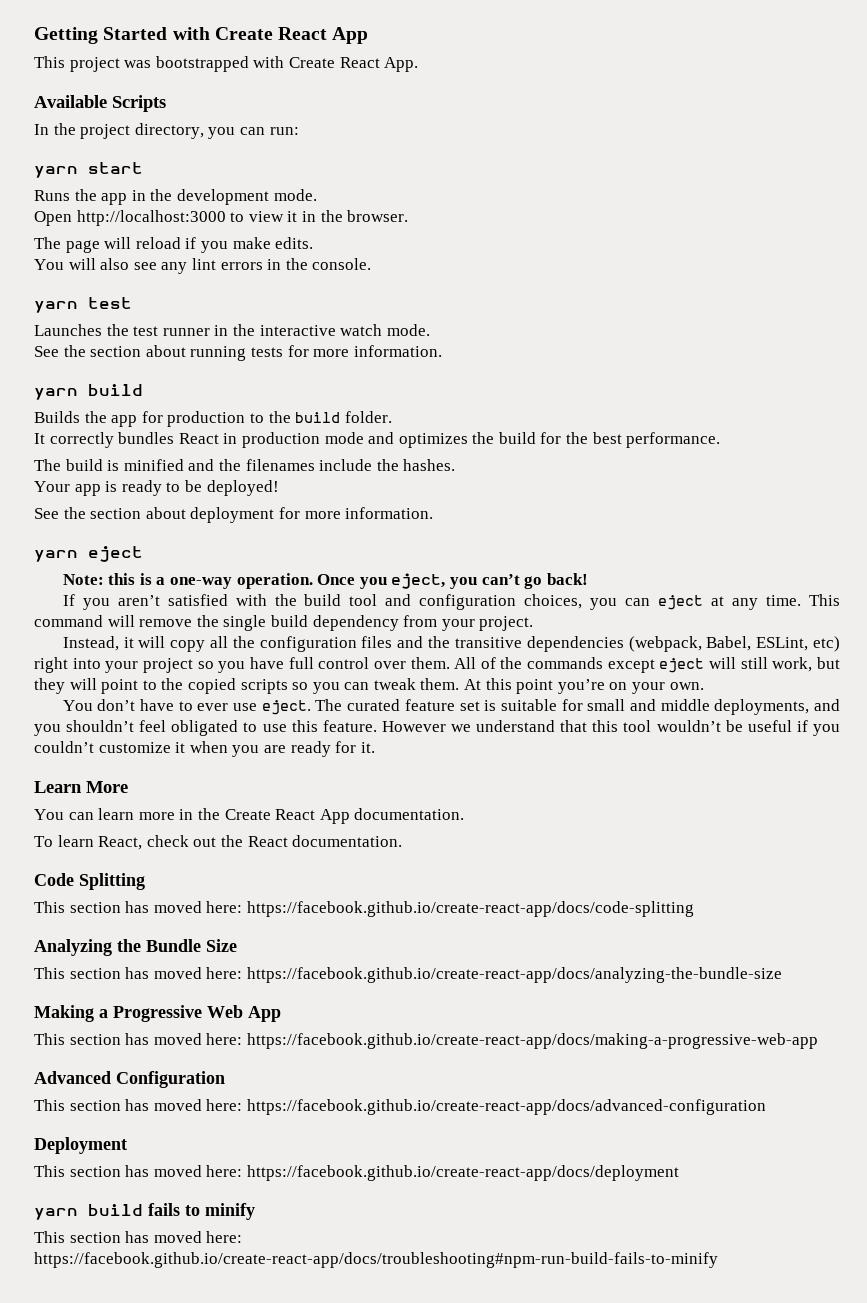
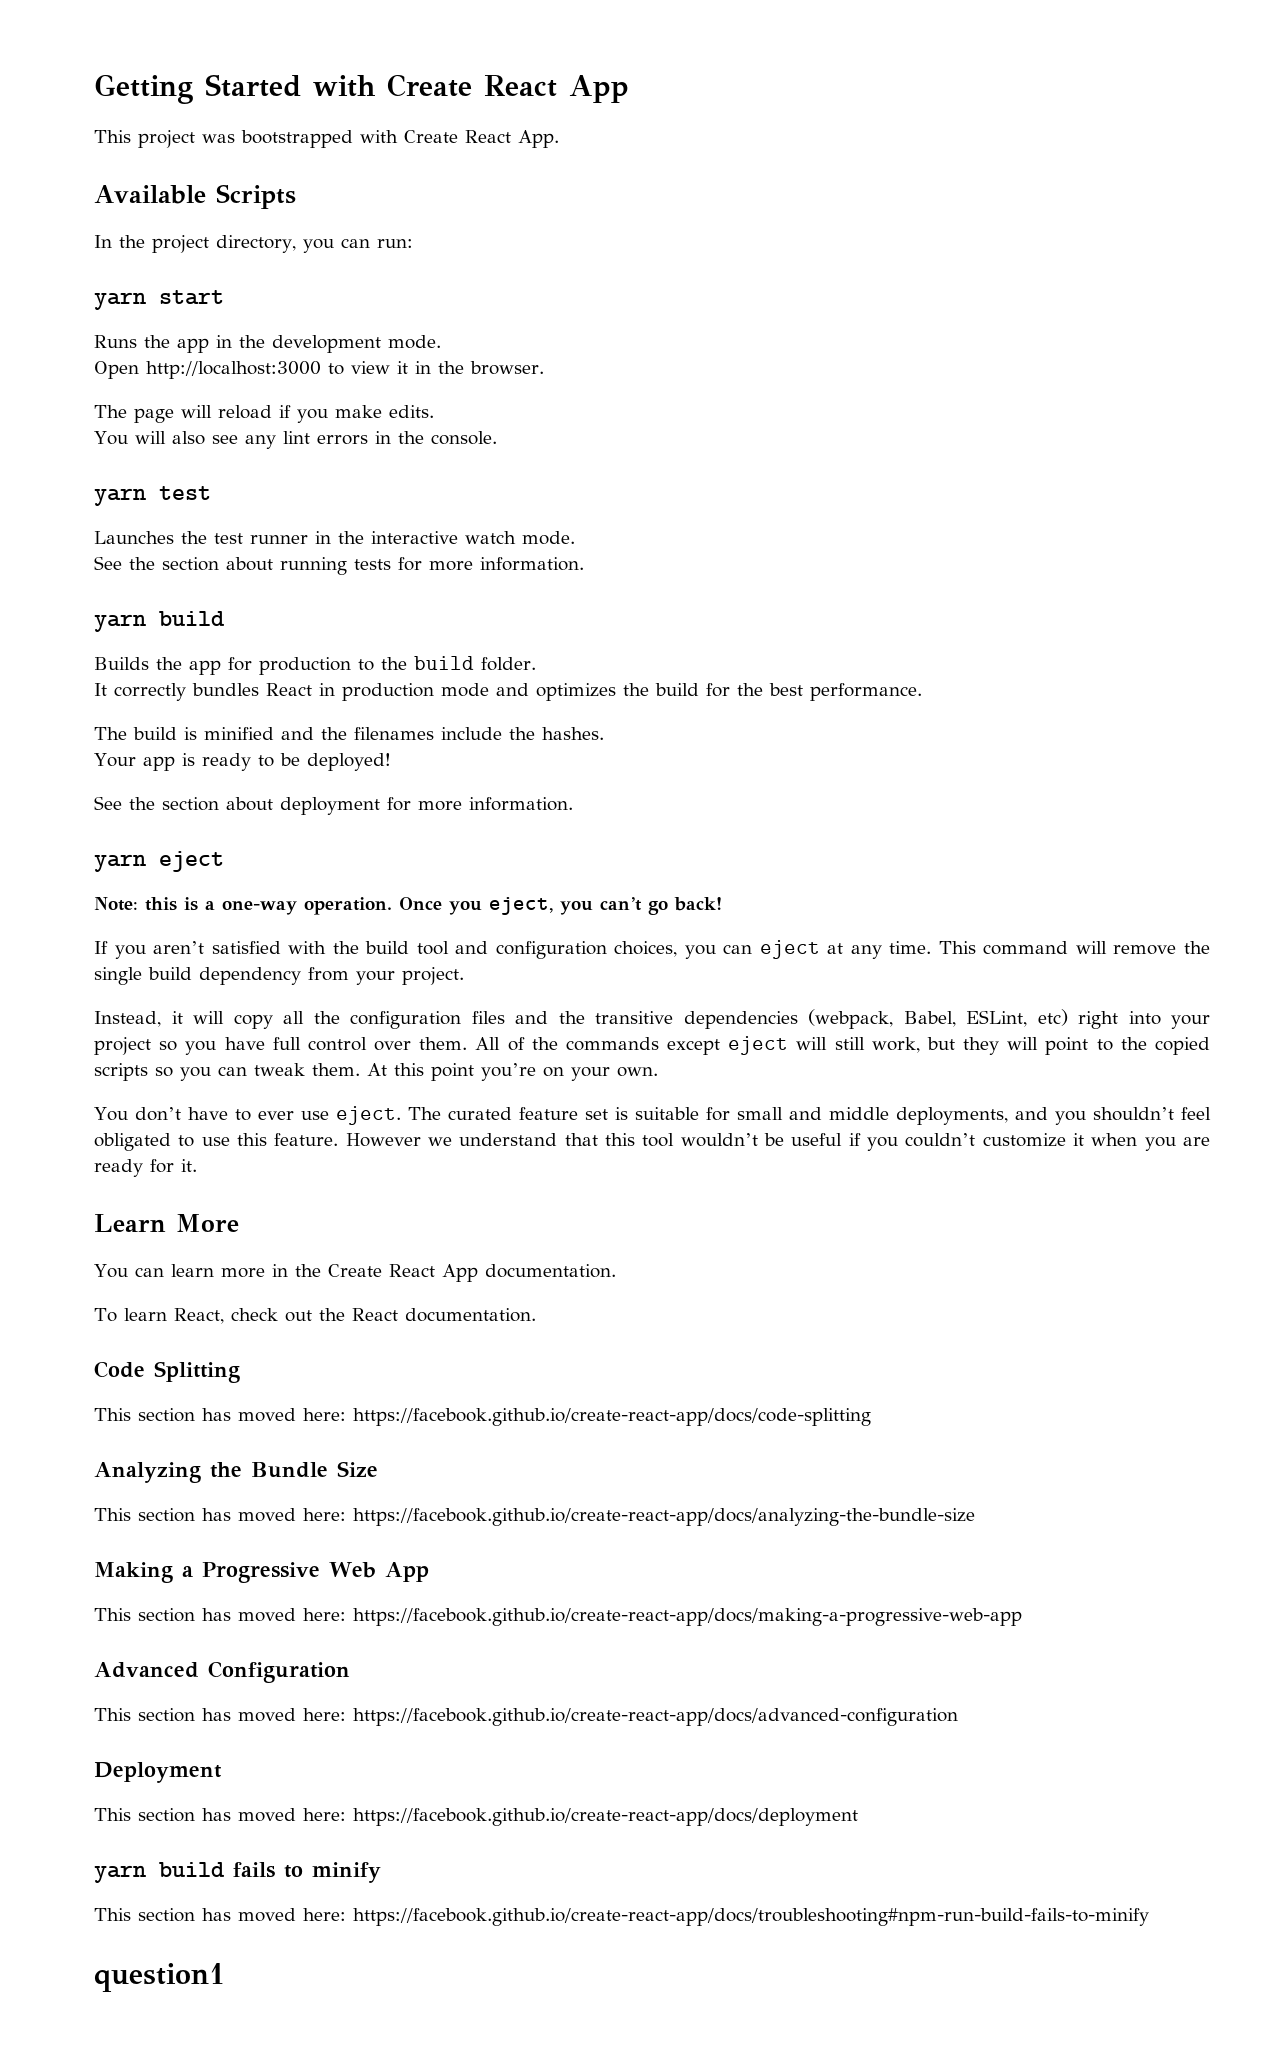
(718, 1260) none -> [94,1963,225,1992] // question1

